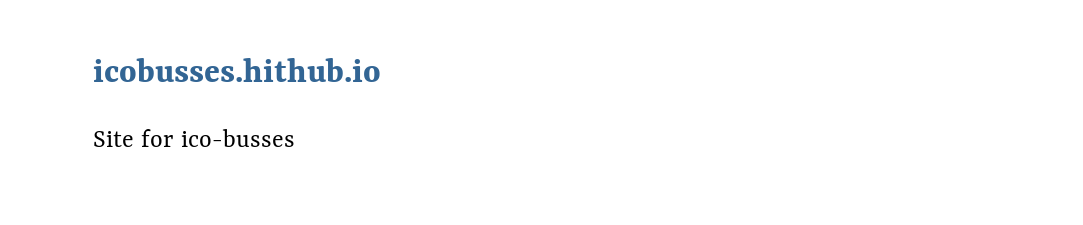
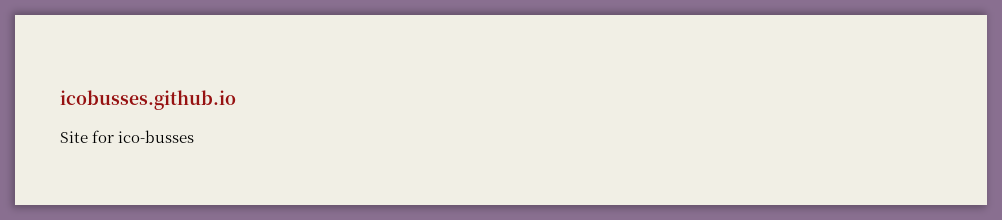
[93,58,381,82] icobusses.hithub.io -> [60,90,236,110] icobusses.github.io

